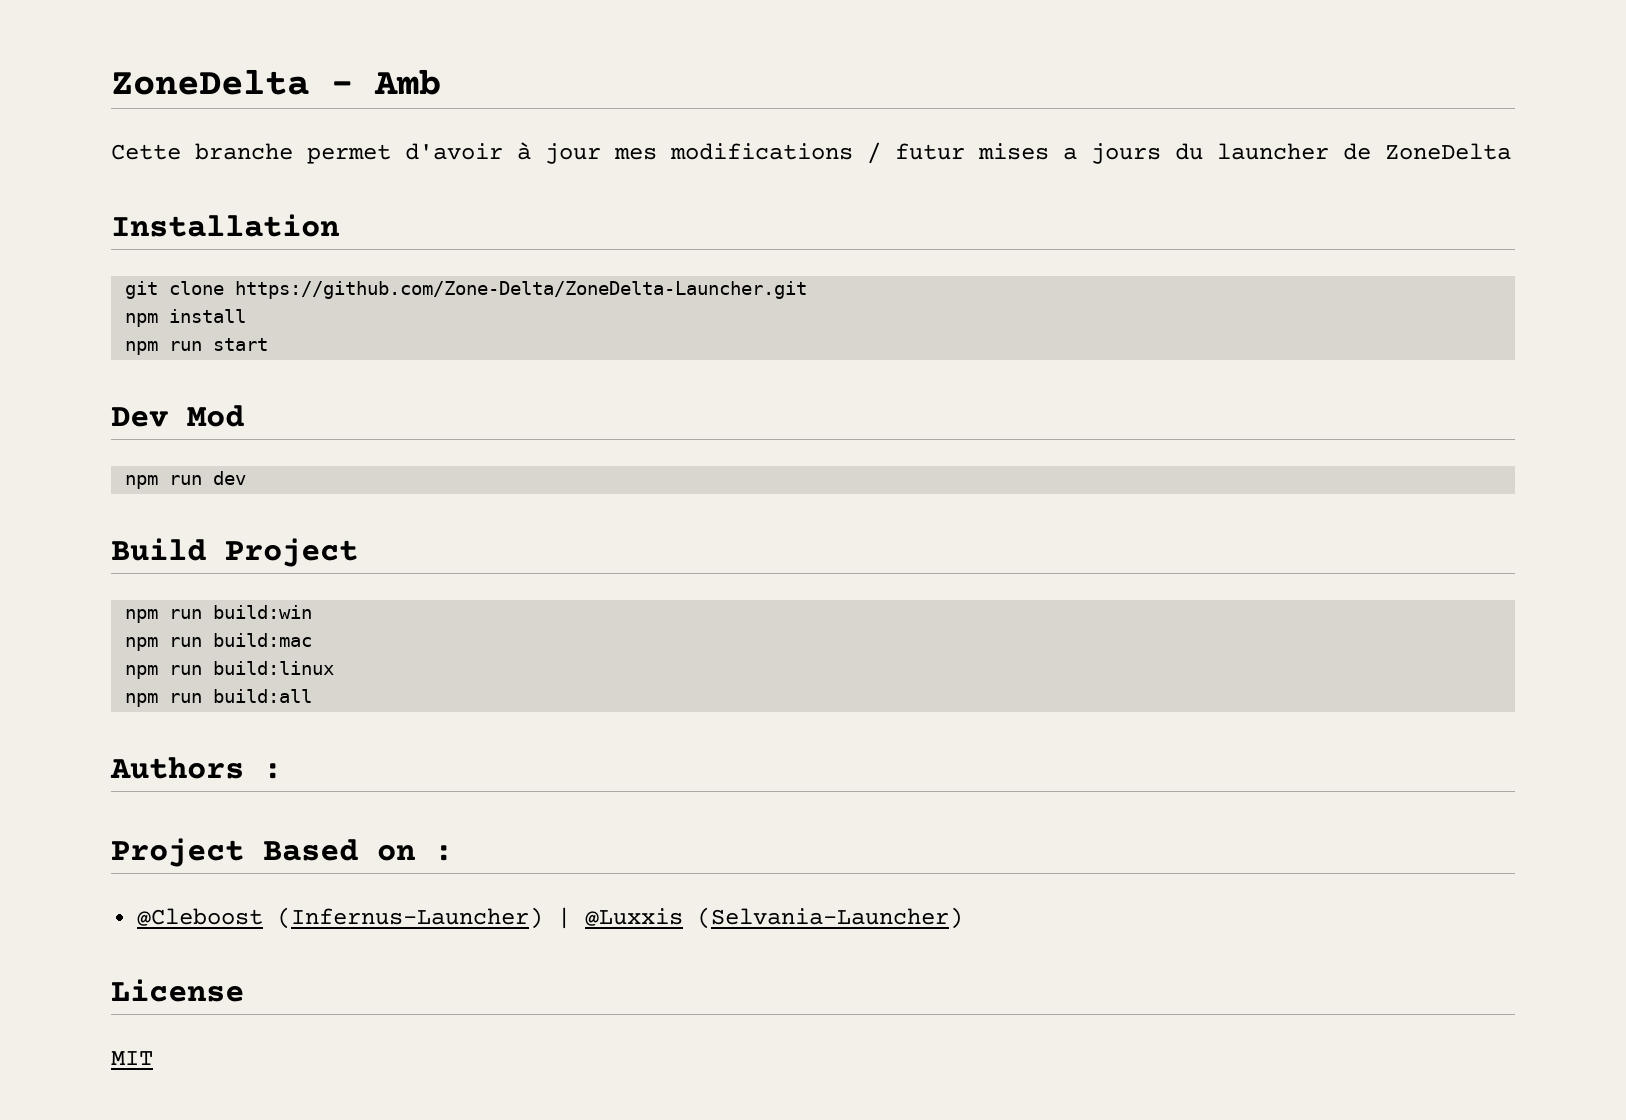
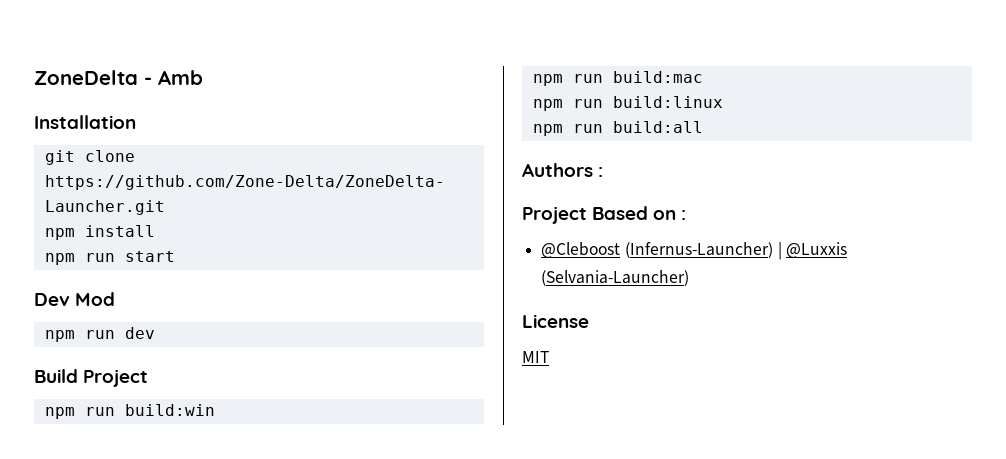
[111,142,1511,164] // Cette branche permet d'avoir à jour mes modifications / futur mises a jours du launcher de ZoneDelta -> (203, 77) none

